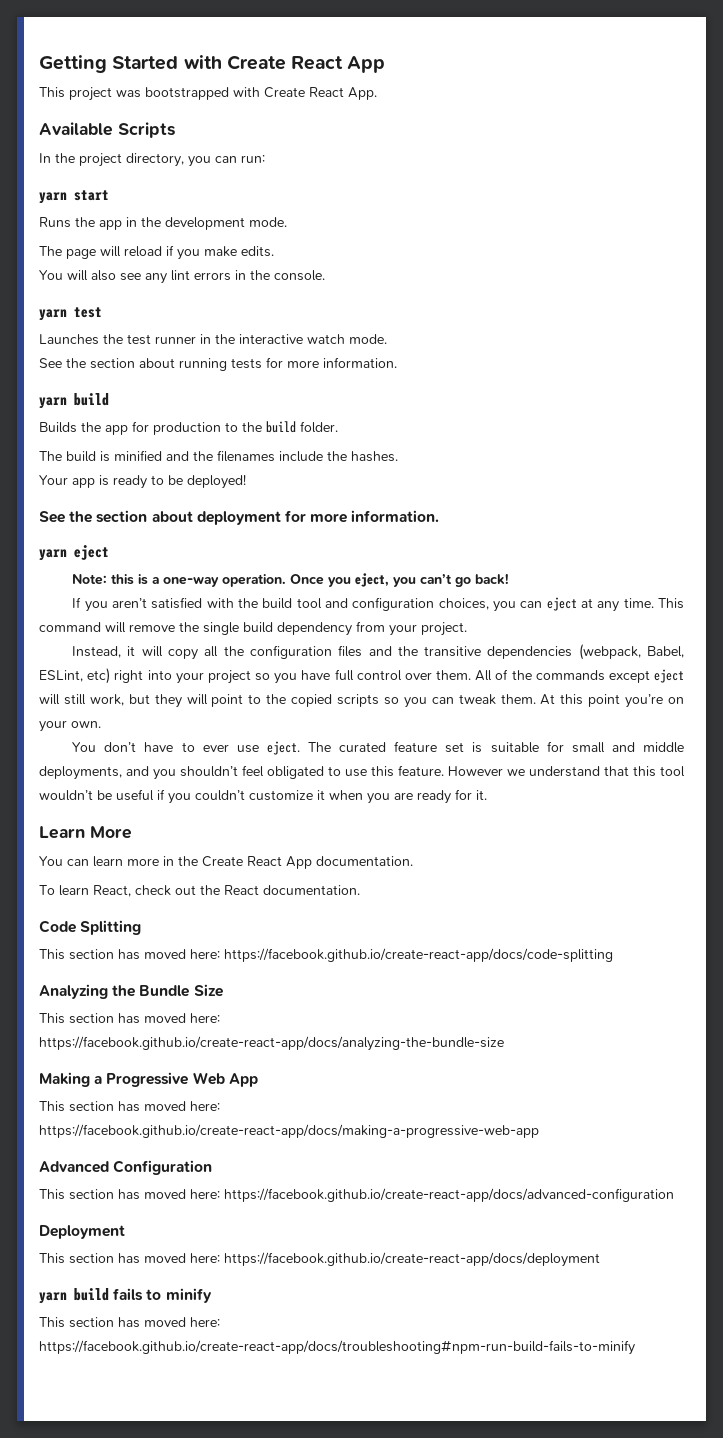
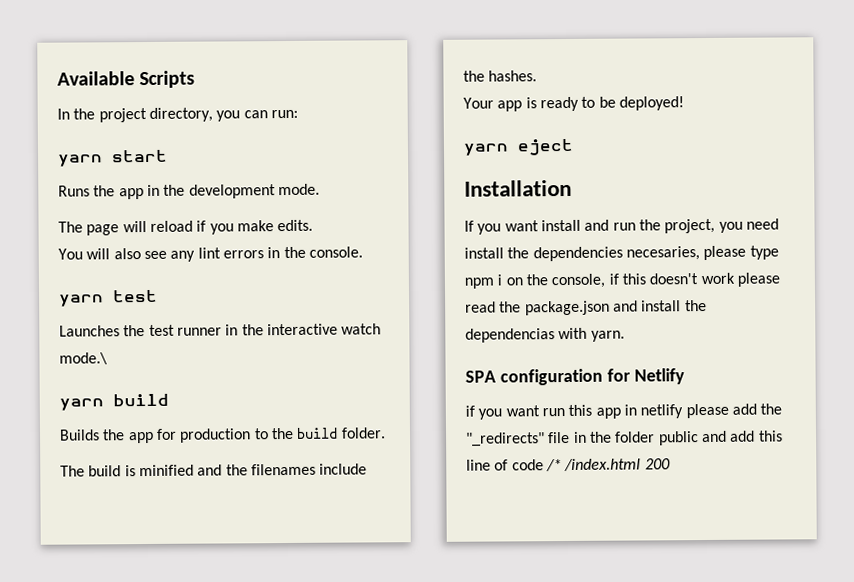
[39,55,386,73] [39,87,377,101] Getting Started with Create React App // This project was bootstrapped with Create React App. // -> (57, 78) none
[349,334,387,344] [39,357,397,371] mode. // See the section about running tests for more information. -> [59,352,108,365] mode.\
[39,510,440,525] [39,545,109,561] [72,573,510,587] [72,597,684,612] [39,621,467,636] [72,644,684,660] [39,668,684,684] [39,694,684,708] [39,720,101,732] [72,741,685,755] [39,765,685,780] [39,789,487,804] [39,826,132,839] [39,856,413,869] [39,885,360,897] [39,920,142,935] [39,948,613,962] [39,984,223,999] [39,1013,220,1024] [39,1036,504,1051] [39,1072,258,1087] [39,1101,220,1112] [39,1124,539,1138] [39,1160,213,1175] [39,1188,674,1202] [39,1225,125,1239] [39,1252,600,1267] [39,1288,212,1304] [39,1317,220,1328] [39,1340,635,1355] See the section about deployment for more information. // yarn eject // Note: this is a one-way operation. Once you eject, you can’t go back! // If you aren’t satisfied with the build tool and configuration choices, you can eject at any time. This command will remove the single build dependency from your project. // Instead, it will copy all the configuration files and the transitive dependencies (webpack, Babel, ESLint, etc) right into your project so you have full control over them. All of the commands except eject will still work, but they will point to the copied scripts so you can tweak them. At this point you’re on your own. // You don’t have to ever use eject. The curated feature set is suitable for small and middle deployments, and you shouldn’t feel obligated to use this feature. However we understand that this tool wouldn’t be useful if you couldn’t customize it when you are ready for it. // Learn More // You can learn more in the Create React App documentation. // To learn React, check out the React documentation. // Code Splitting // This section has moved here: https://facebook.github.io/create-react-app/docs/code-splitting // Analyzing the Bundle Size // This section has moved here: https://facebook.github.io/create-react-app/docs/analyzing-the-bundle-size // Making a Progressive Web App // This section has moved here: https://facebook.github.io/create-react-app/docs/making-a-progressive-web-app // Advanced Configuration // This section has moved here: https://facebook.github.io/create-react-app/docs/advanced-configuration // Deployment // This section has moved here: https://facebook.github.io/create-react-app/docs/deployment // yarn build fails to minify // This section has moved here: https://facebook.github.io/create-react-app/docs/troubleshooting#npm-run-build-fails-to-minify -> [463,138,574,156] [464,179,572,197] [464,218,779,235] [464,245,779,262] [464,272,780,289] [465,300,707,316] [465,327,625,343] [465,368,685,386] [465,403,783,420] [466,430,783,447] [466,458,671,472] yarn eject // Installation // If you want install and run the project, you need install the dependencies necesaries, please type npm i on the console, if this doesn't work please read the package.json and install the dependencias with yarn. // SPA configuration for Netlify // if you want run this app in netlify please add the "_redirects" file in the folder public and add this line of code /* /index.html 200

